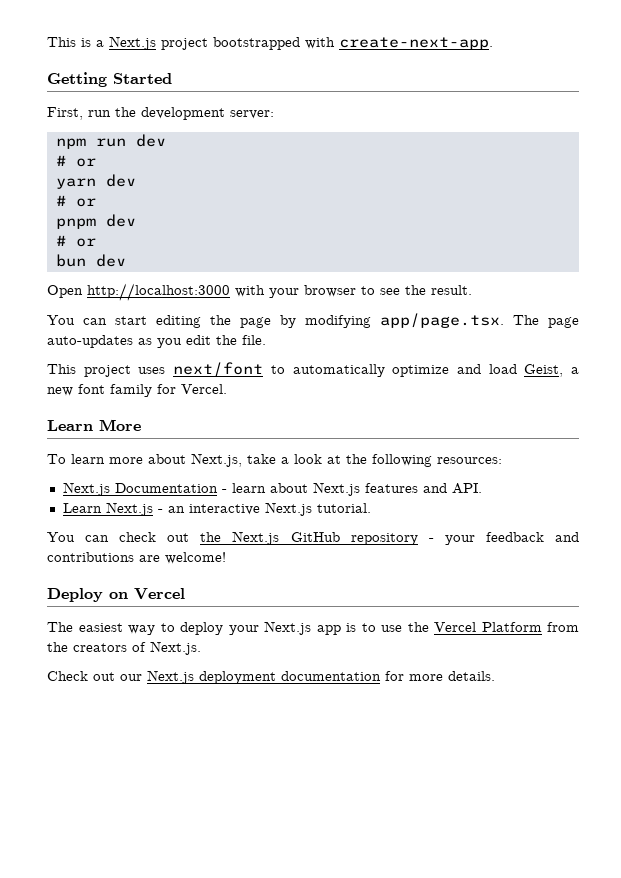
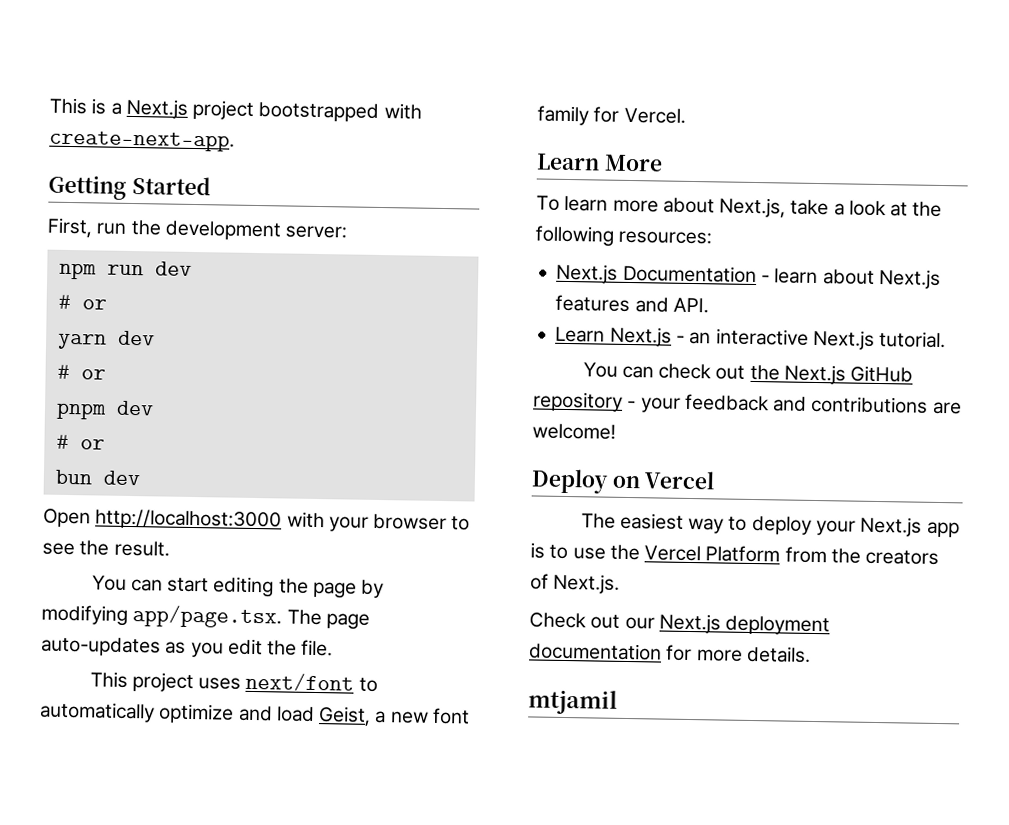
(495, 676) none -> [528,689,618,715] // mtjamil

